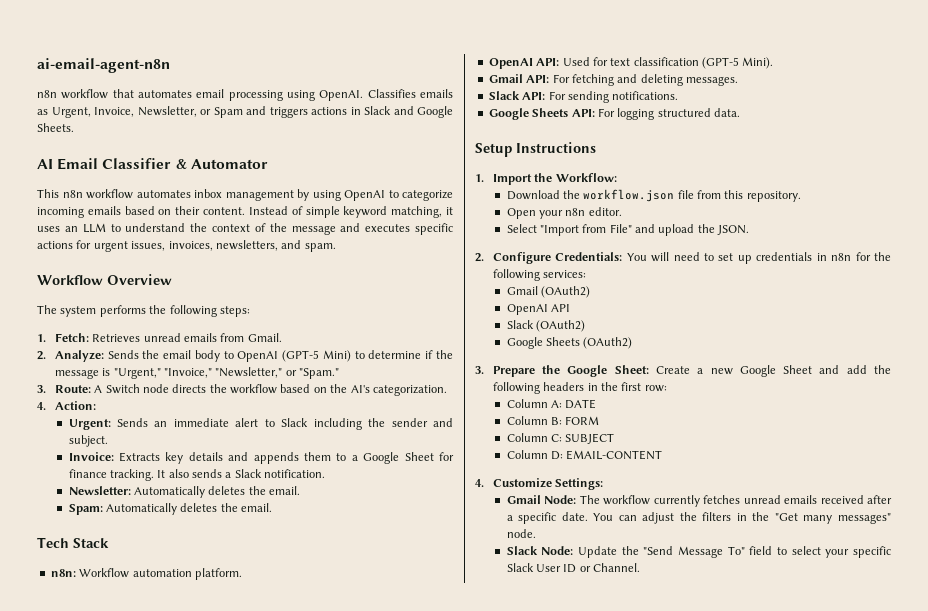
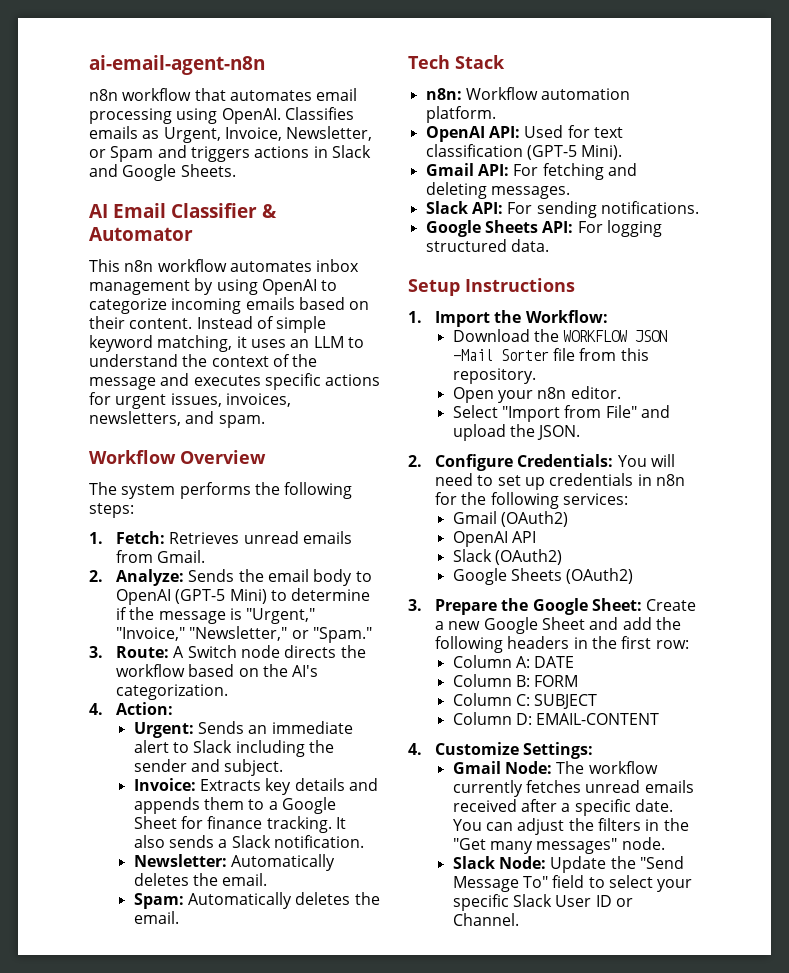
[583,189,675,202] workflow.json -> [563,330,668,342] [452,349,549,361] WORKFLOW JSON -Mail Sorter

